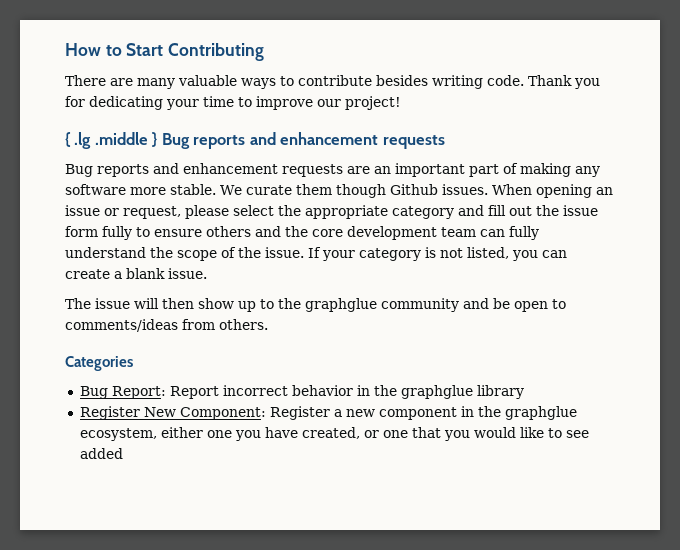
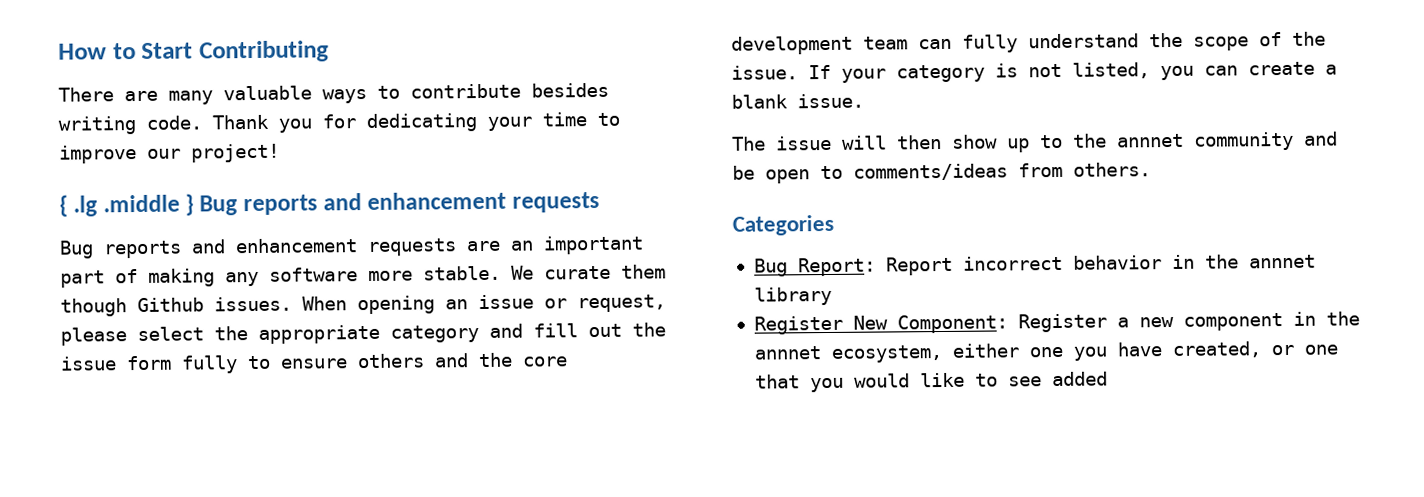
[305,298,377,312] graphglue -> [1117,133,1184,148] annnet
[400,385,473,399] graphglue -> [1248,254,1316,269] annnet
[504,406,577,420] graphglue -> [753,346,821,360] annnet

